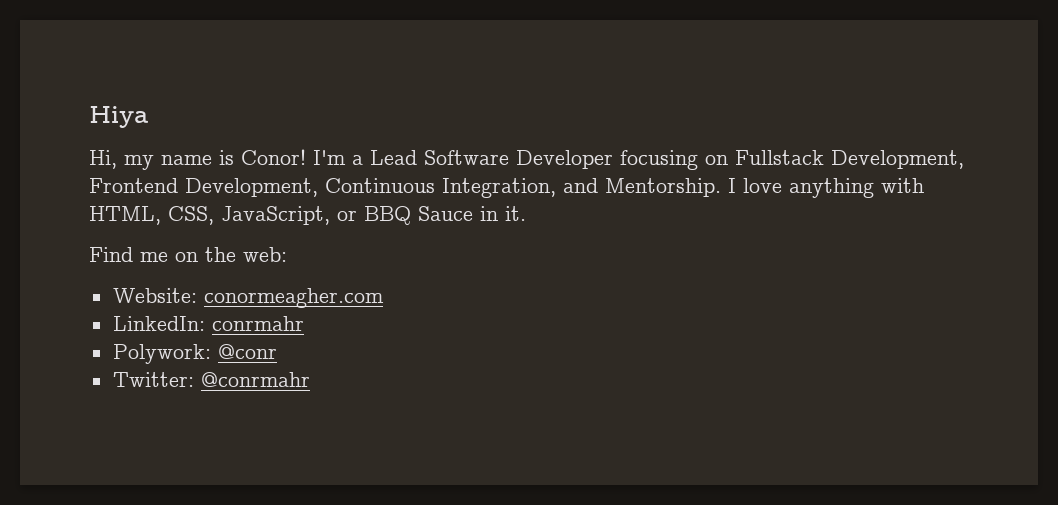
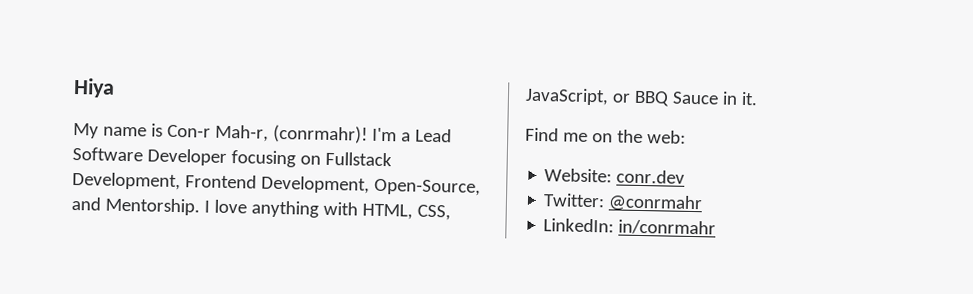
[89,149,306,170] Hi, my name is Conor! -> [73,122,368,144] My name is Con-r Mah-r, (conrmahr)!
[325,178,556,198] Continuous Integration, -> [373,178,481,196] Open-Source,
[203,288,384,308] [112,316,304,331] [112,344,277,364] conormeagher.com // LinkedIn: conrmahr // Polywork: @conr -> [616,169,686,184] conr.dev
(310, 379) none -> [543,218,717,236] // LinkedIn: in/conrmahr

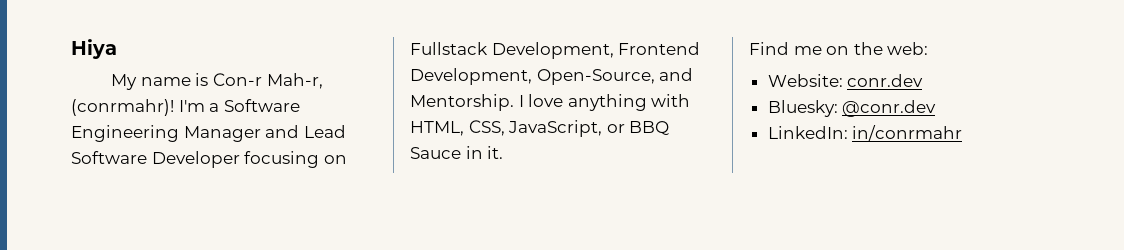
(411, 137) none -> [223,99,300,112] [71,125,300,142] Software Engineering Manager and
[543,193,704,213] Twitter: @conrmahr -> [767,100,937,117] Bluesky: @conr.dev

